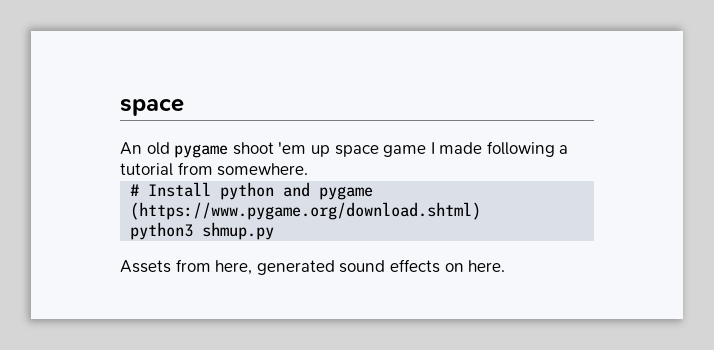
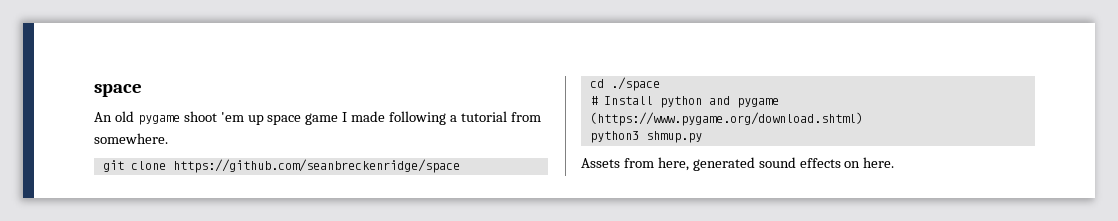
(309, 169) none -> [102,159,460,173] [589,77,660,91] // git clone https://github.com/seanbreckenridge/space // cd ./space

